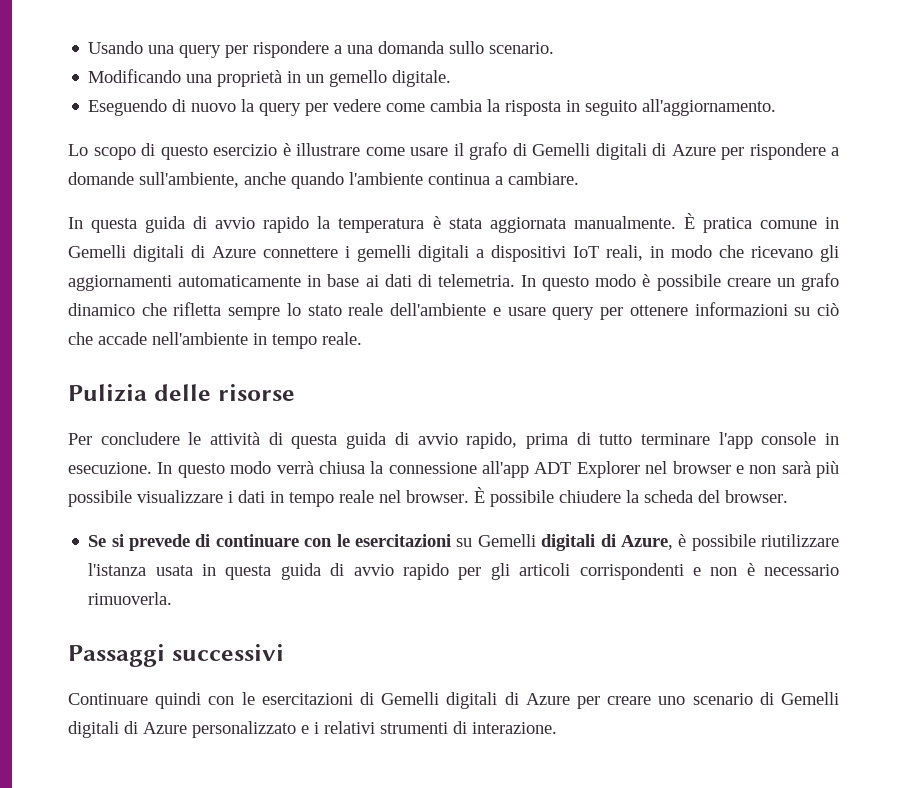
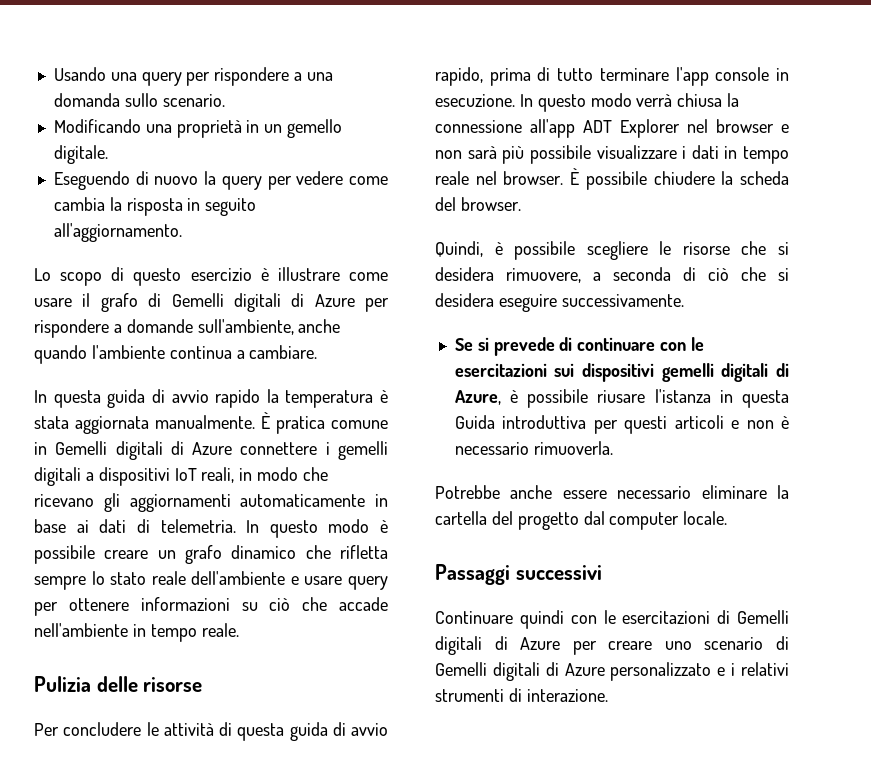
(788, 496) none -> [435,241,789,260] [435,267,789,283] [435,293,684,312] // Quindi, è possibile scegliere le risorse che si desidera rimuovere, a seconda di ciò che si desidera eseguire successivamente.
[456,534,536,547] su Gemelli -> [554,363,714,382] sui dispositivi gemelli
[761,534,839,547] [88,563,684,580] riutilizzare l'istanza usata in questa guida di avvio rapido per gli articoli corrispondenti -> [597,389,789,408] [454,415,724,434] riusare l'istanza in questa Guida introduttiva per questi articoli
(173, 598) none -> [435,485,789,499] [435,511,728,530] // Potrebbe anche essere necessario eliminare la cartella del progetto dal computer locale.

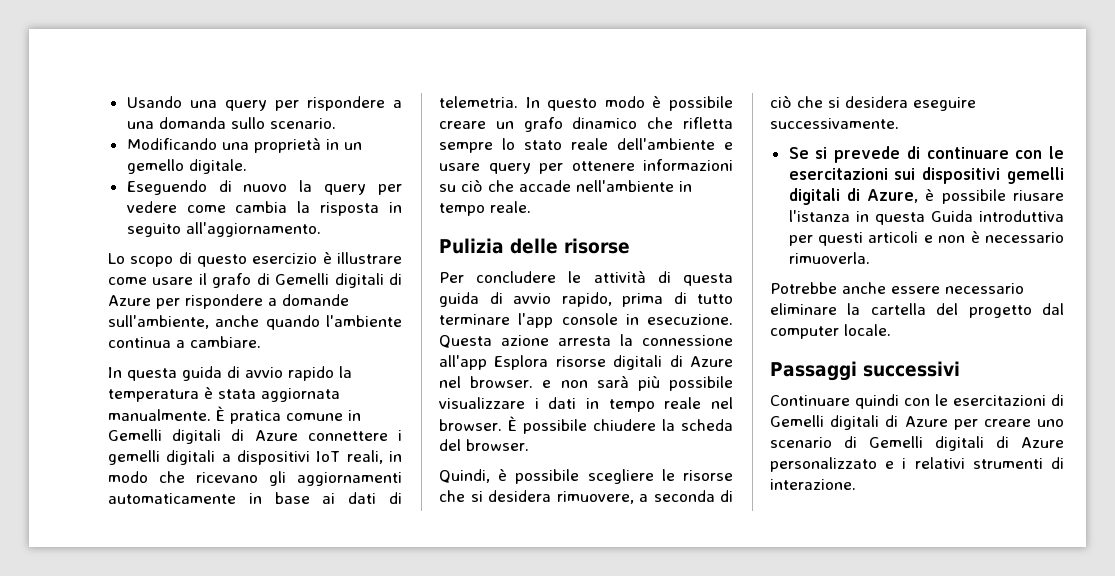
[519,93,740,112] [435,119,774,138] In questo modo verrà chiusa la connessione all'app ADT Explorer nel browser -> [439,334,733,348] [439,355,733,370] [439,376,534,388] Questa azione arresta la connessione all'app Esplora risorse digitali di Azure nel browser.

